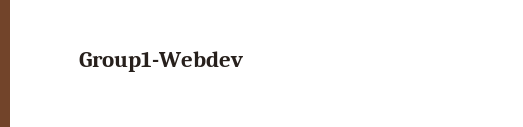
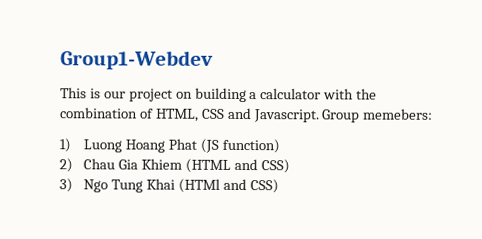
(243, 61) none -> [60,87,378,103] [60,107,434,123] [59,138,280,154] [59,158,290,174] [59,178,279,194] // This is our project on building a calculator with the combination of HTML, CSS and Javascript. Group memebers: // 1) Luong Hoang Phat (JS function) // 2) Chau Gia Khiem (HTML and CSS) // 3) Ngo Tung Khai (HTMl and CSS)

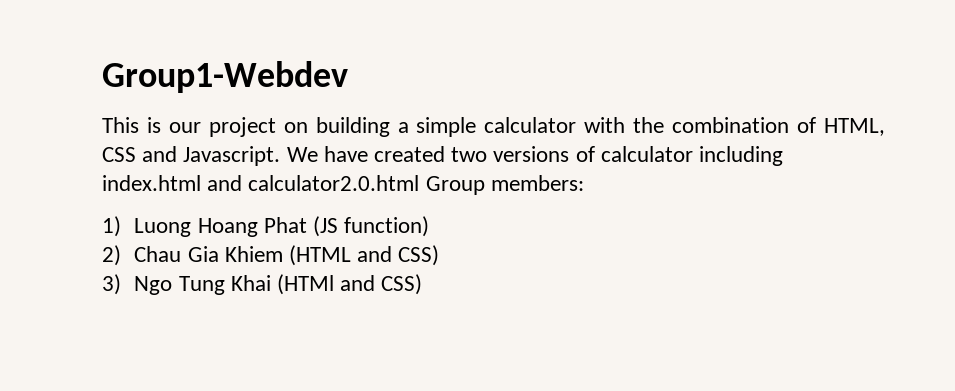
(258, 96) none -> [416,117,477,137] simple
[321,108,434,123] Group memebers: -> [286,146,784,166] [102,175,584,195] We have created two versions of calculator including index.html and calculator2.0.html Group members:

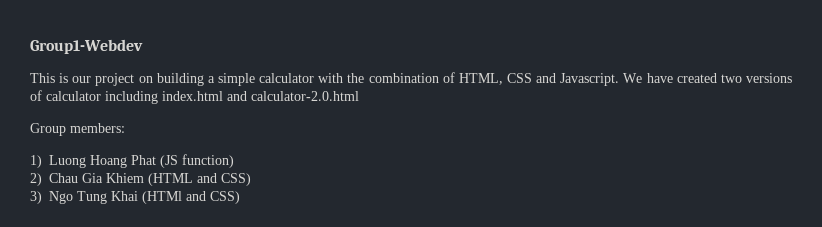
[248,175,420,191] calculator2.0.html -> [251,91,359,101] calculator-2.0.html //

